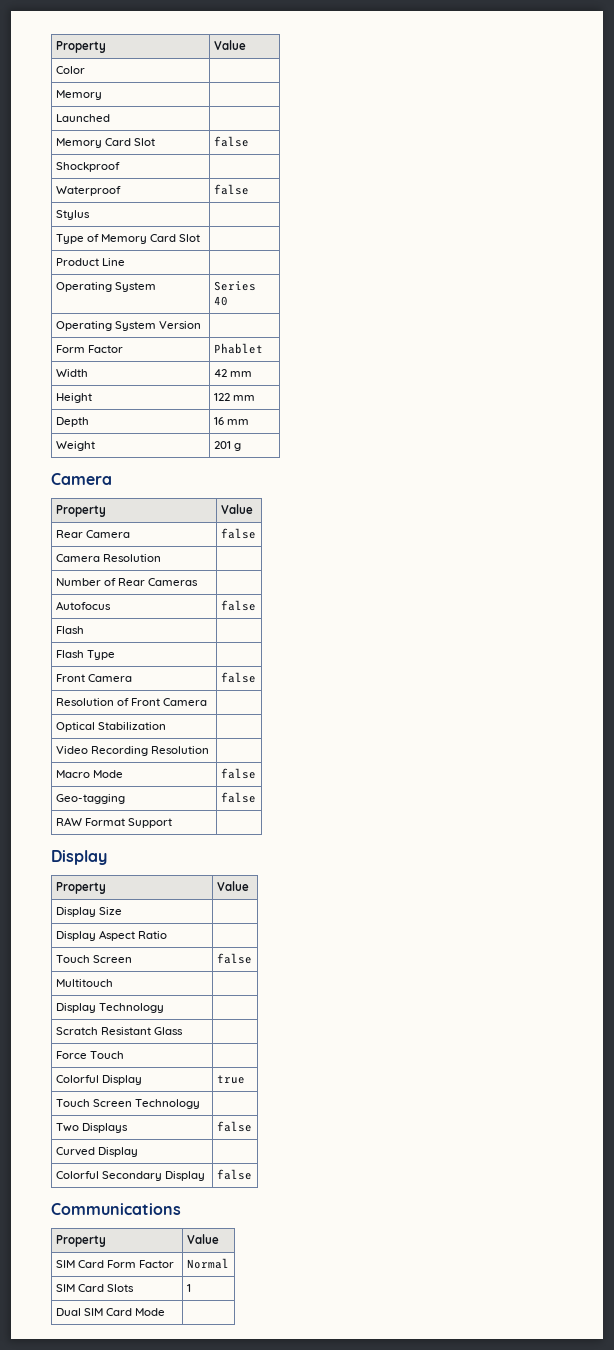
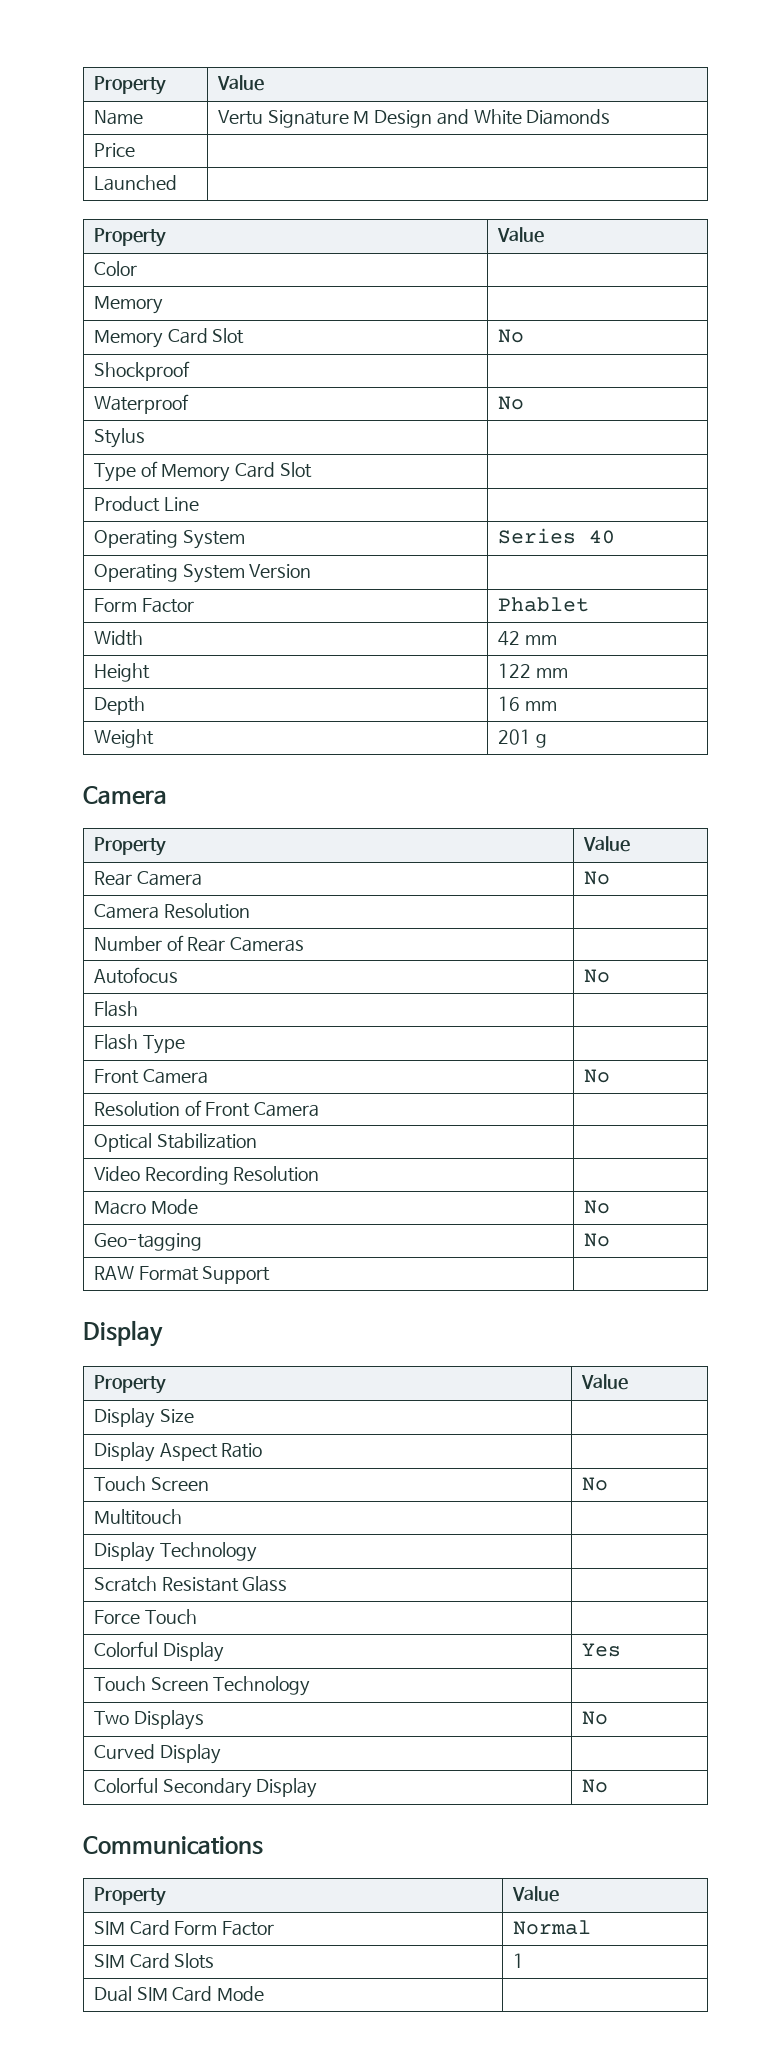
[55,41,106,53] [213,40,246,50] Property | Value -> [93,76,166,95] [216,75,264,91] [93,110,143,125] [217,109,611,128] [93,143,135,157] [93,175,177,191] [93,228,166,247] [496,227,544,243] Property | Value // Name | Vertu Signature M Design and White Diamonds // Price | // Launched | // Property | Value
[55,114,110,122] [55,138,155,148] [213,136,249,147] // Launched | // Memory Card Slot | false -> [93,328,245,348] [497,329,524,343] // Memory Card Slot | No
[213,184,249,195] false -> [497,396,524,410] No
[220,528,256,539] false -> [583,871,610,885] No
[220,600,256,611] false -> [583,969,610,983] No
[220,672,256,683] false -> [583,1069,610,1083] No
[220,768,256,779] false -> [583,1200,610,1214] No
[220,792,256,803] false -> [583,1233,610,1247] No
[216,953,252,964] false -> [581,1477,608,1491] No
[216,1075,245,1084] true -> [581,1643,621,1657] Yes
[216,1121,252,1132] false -> [581,1711,608,1725] No
[216,1169,252,1180] false -> [581,1779,608,1793] No

